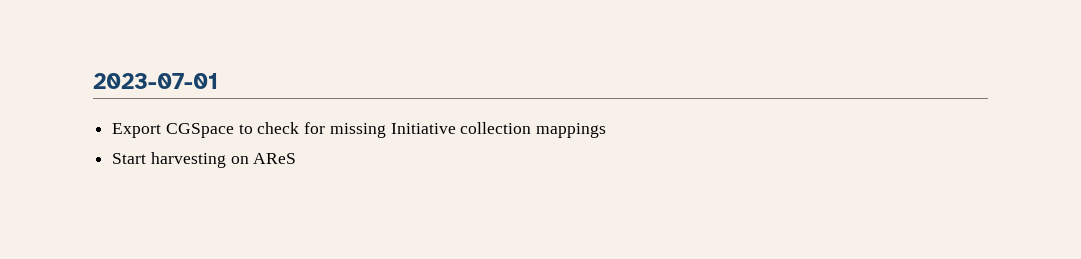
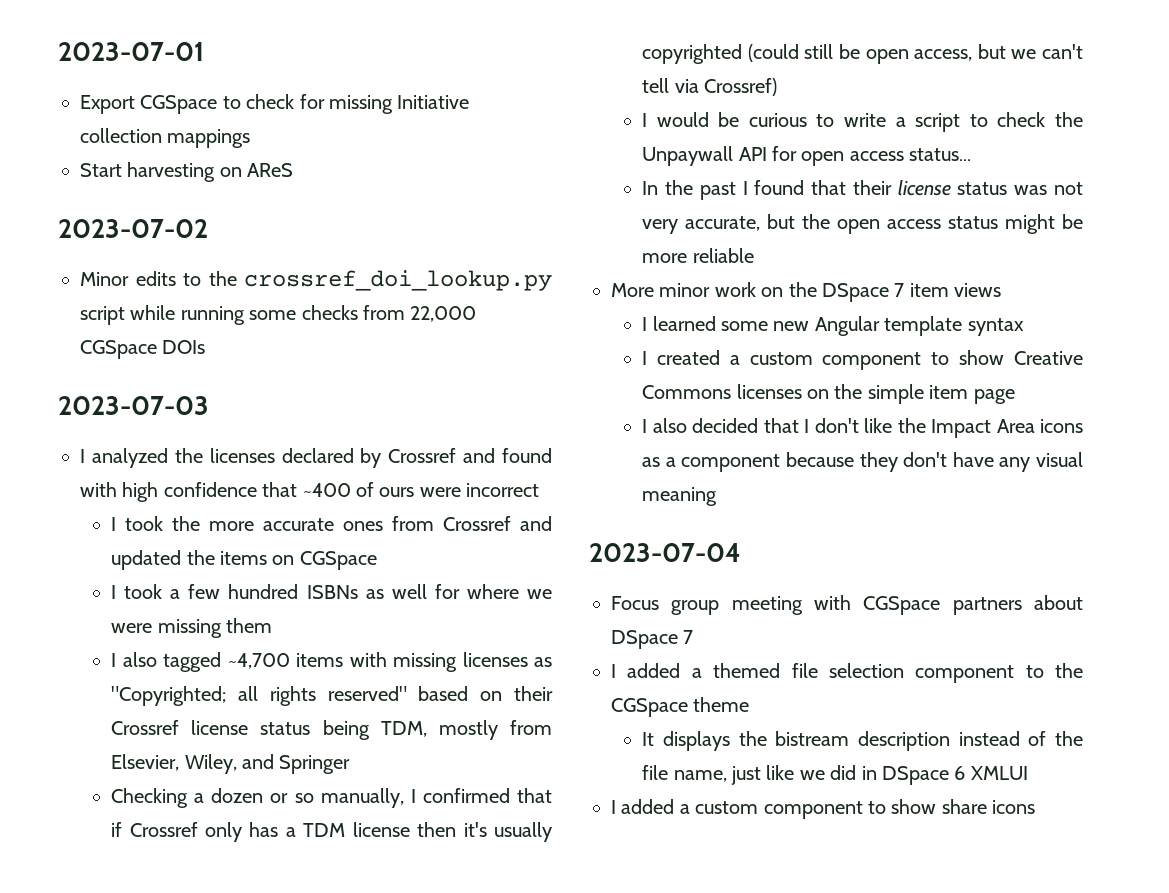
(297, 158) none -> [58,219,208,238] [80,270,552,291] [80,305,477,325] [80,340,206,359] [58,396,209,415] [80,448,552,468] [80,482,540,502] [111,516,552,531] [111,550,377,570] [111,584,553,599] [111,618,272,638] [111,652,552,672] [111,686,553,706] [111,720,552,740] [111,754,351,774] [111,788,552,808] [111,822,552,842] [642,44,1083,64] [642,78,777,96] [642,112,1083,132] [642,146,972,166] [642,180,1083,200] [642,214,1083,234] [642,248,754,263] [611,282,1002,302] [642,316,1024,336] [642,350,1083,370] [642,384,1015,404] [642,418,1083,438] [642,452,1083,472] [642,487,718,506] [589,543,741,562] [611,595,1083,615] [611,630,694,649] [611,663,1083,683] [611,697,750,717] [642,731,1083,751] [642,765,1028,785] [611,799,1036,819] // 2023-07-02 // Minor edits to the crossref_doi_lookup.py script while running some checks from 22,000 CGSpace DOIs // 2023-07-03 // I analyzed the licenses declared by Crossref and found with high confidence that ~400 of ours were incorrect // I took the more accurate ones from Crossref and updated the items on CGSpace // I took a few hundred ISBNs as well for where we were missing them // I also tagged ~4,700 items with missing licenses as "Copyrighted; all rights reserved" based on their Crossref license status being TDM, mostly from Elsevier, Wiley, and Springer // Checking a dozen or so manually, I confirmed that if Crossref only has a TDM license then it's usually copyrighted (could still be open access, but we can't tell via Crossref) // I would be curious to write a script to check the Unpaywall API for open access status... // In the past I found that their license status was not very accurate, but the open access status might be more reliable // More minor work on the DSpace 7 item views // I learned some new Angular template syntax // I created a custom component to show Creative Commons licenses on the simple item page // I also decided that I don't like the Impact Area icons as a component because they don't have any visual meaning // 2023-07-04 // Focus group meeting with CGSpace partners about DSpace 7 // I added a themed file selection component to the CGSpace theme // It displays the bistream description instead of the file name, just like we did in DSpace 6 XMLUI // I added a custom component to show share icons

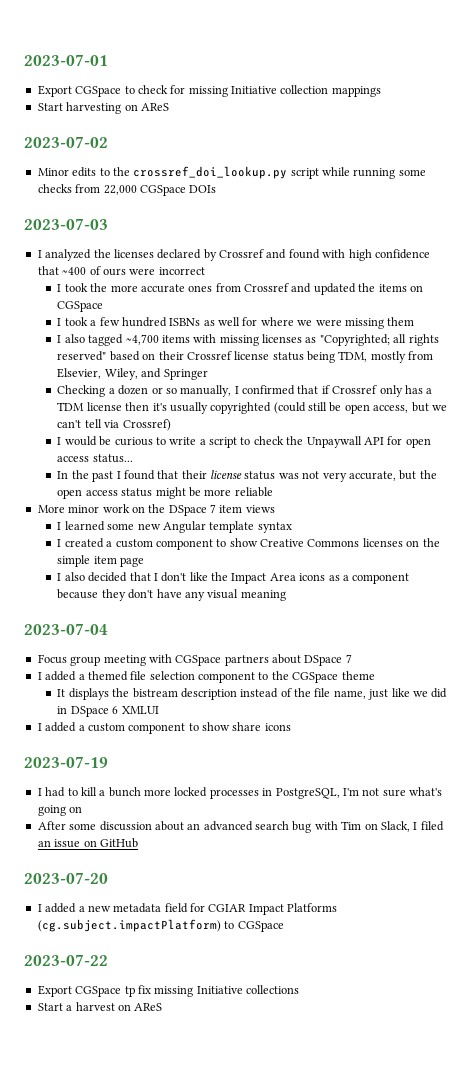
(1036, 807) none -> [24,756,108,768] [37,787,442,799] [37,805,83,816] [37,821,444,833] [37,838,138,848] [24,872,108,884] [37,903,338,915] [37,919,284,932] [24,954,108,966] [37,985,299,997] [37,1002,163,1011] // 2023-07-19 // I had to kill a bunch more locked processes in PostgreSQL, I'm not sure what's going on // After some discussion about an advanced search bug with Tim on Slack, I filed an issue on GitHub // 2023-07-20 // I added a new metadata field for CGIAR Impact Platforms (cg.subject.impactPlatform) to CGSpace // 2023-07-22 // Export CGSpace tp fix missing Initiative collections // Start a harvest on AReS

